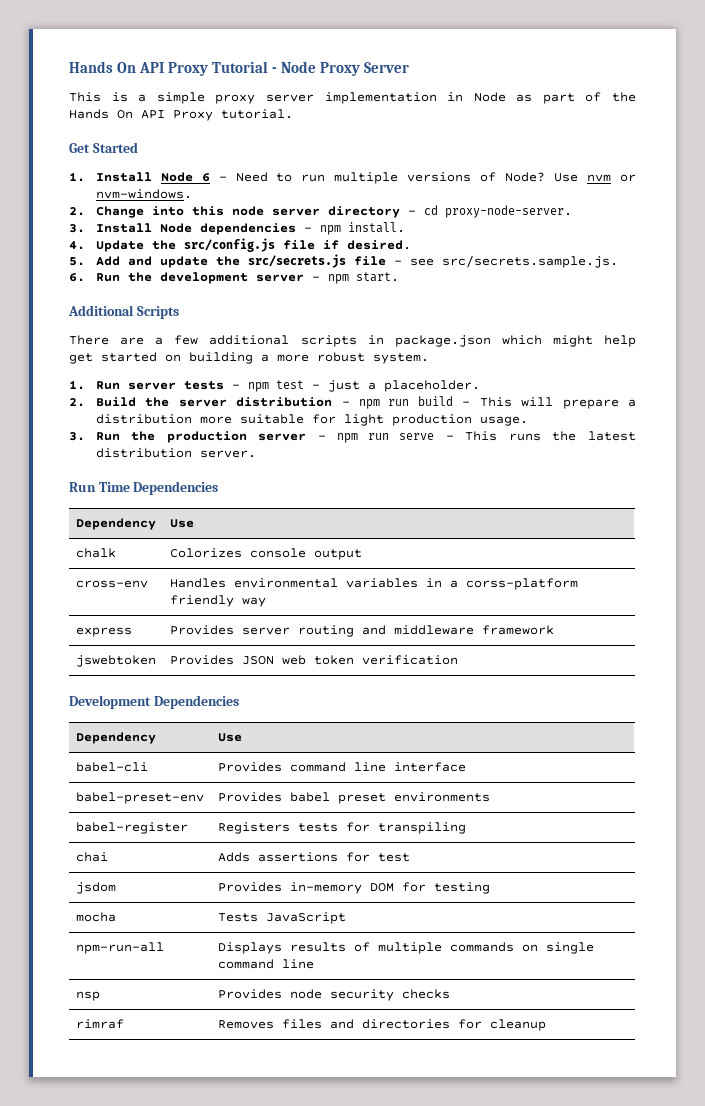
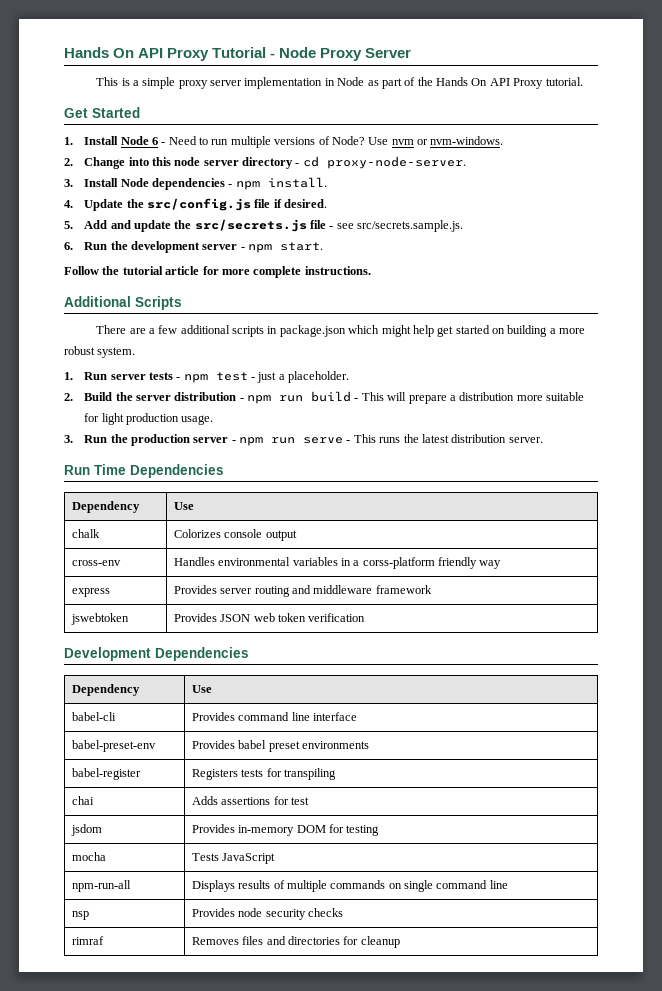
(399, 277) none -> [64,266,371,278] // Follow the tutorial article for more complete instructions.

